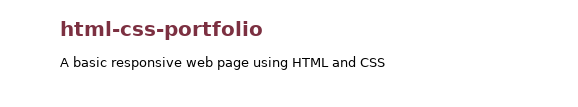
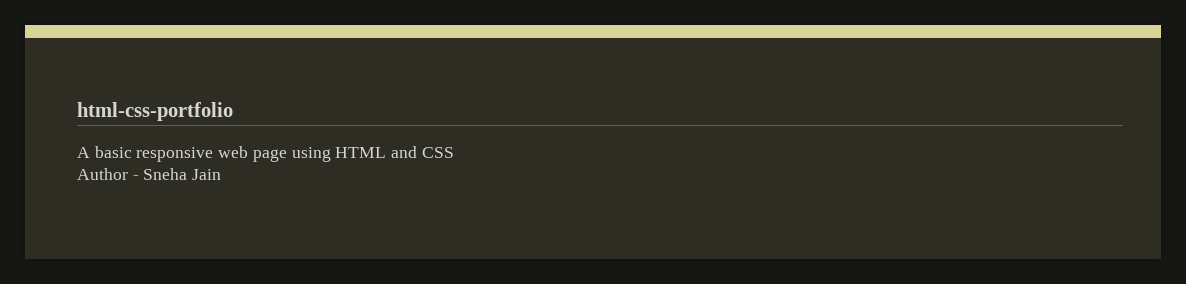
(385, 62) none -> [77,168,222,180] // Author - Sneha Jain

